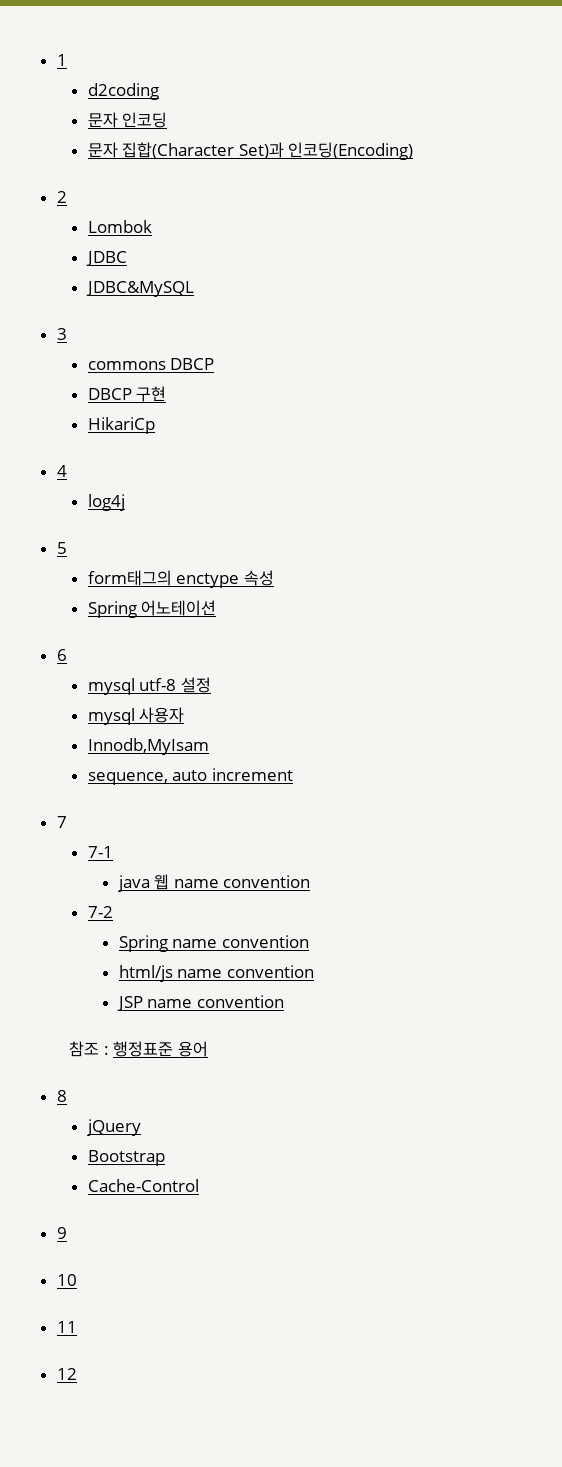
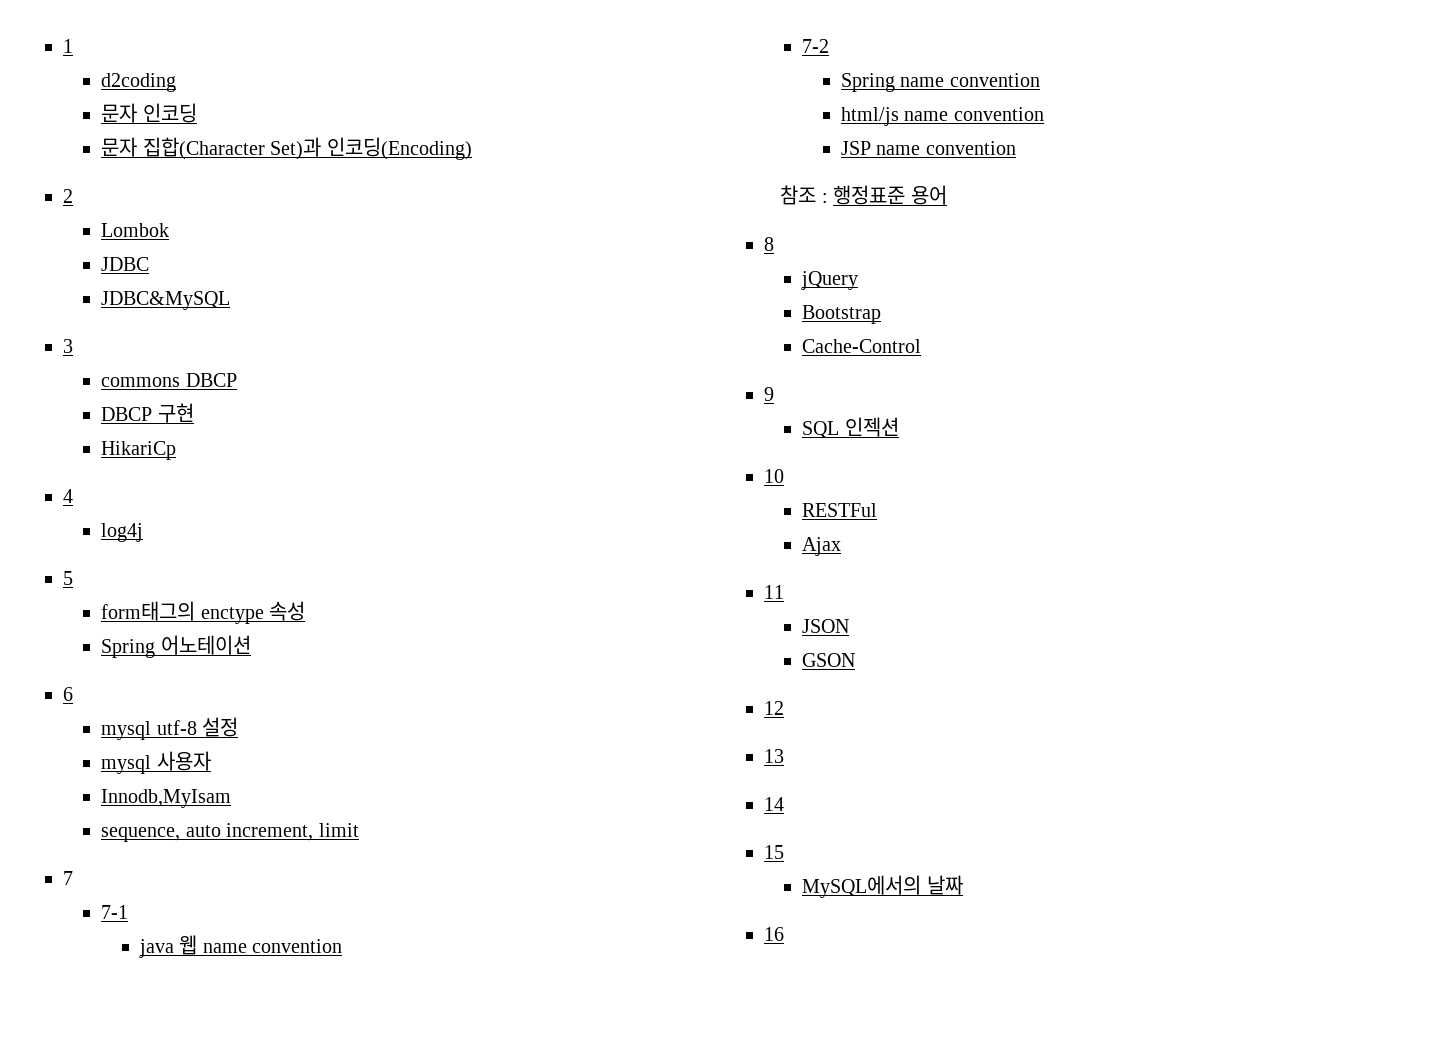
[211,768,293,781] increment -> [226,823,359,841] increment, limit
(67, 1233) none -> [802,417,899,438] // SQL 인젝션
(77, 1280) none -> [802,503,878,517] [802,537,842,556] // RESTFul // Ajax
(77, 1327) none -> [802,619,850,633] [802,653,856,667] // JSON // GSON
(77, 1374) none -> [764,749,784,763] [764,797,784,811] [764,845,784,859] [802,875,963,898] [764,927,784,941] // 13 // 14 // 15 // MySQL에서의 날짜 // 16

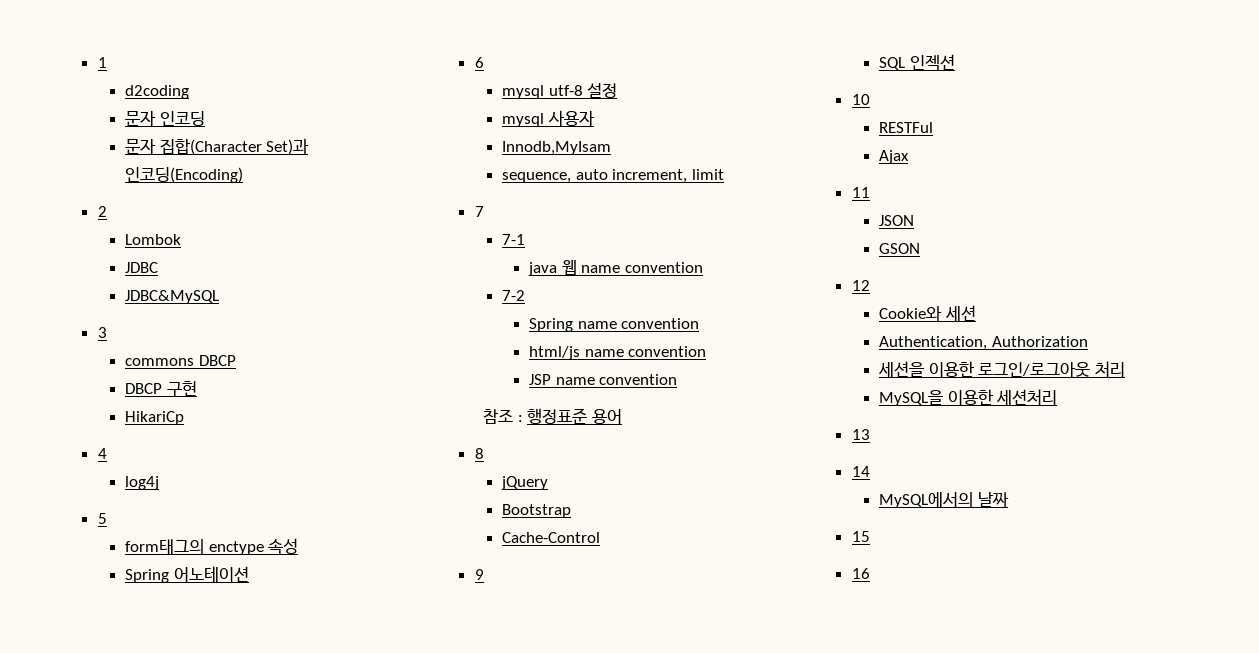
(784, 708) none -> [878,305,976,321] [878,336,1088,350] [877,361,1125,377] [878,389,1058,406] // Cookie와 세션 // Authentication, Authorization // 세션을 이용한 로그인/로그아웃 처리 // MySQL을 이용한 세션처리
[764,845,784,859] // 15 -> (870, 471) none
(963, 885) none -> [851,531,870,542] // 15

